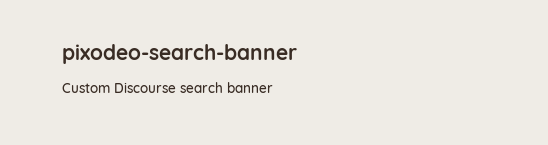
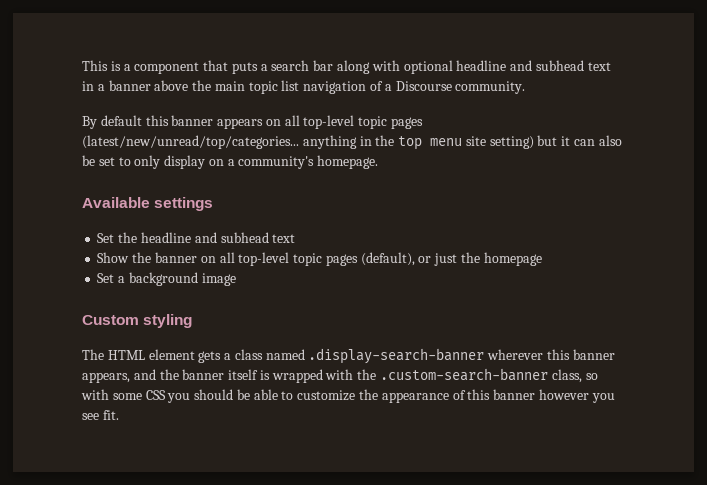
[62,44,297,64] [62,82,273,93] pixodeo-search-banner // Custom Discourse search banner -> [82,60,611,74] [82,80,526,94] [82,115,424,129] [82,135,622,150] [82,155,379,169] [82,197,214,211] [97,232,296,243] [97,252,542,266] [97,272,236,286] [82,314,193,328] [82,348,615,364] [82,368,598,383] [81,389,615,403] [82,410,119,420] This is a component that puts a search bar along with optional headline and subhead text in a banner above the main topic list navigation of a Discourse community. // By default this banner appears on all top-level topic pages (latest/new/unread/top/categories... anything in the top menu site setting) but it can also be set to only display on a community's homepage. // Available settings // Set the headline and subhead text // Show the banner on all top-level topic pages (default), or just the homepage // Set a background image // Custom styling // The HTML element gets a class named .display-search-banner wherever this banner appears, and the banner itself is wrapped with the .custom-search-banner class, so with some CSS you should be able to customize the appearance of this banner however you see fit.

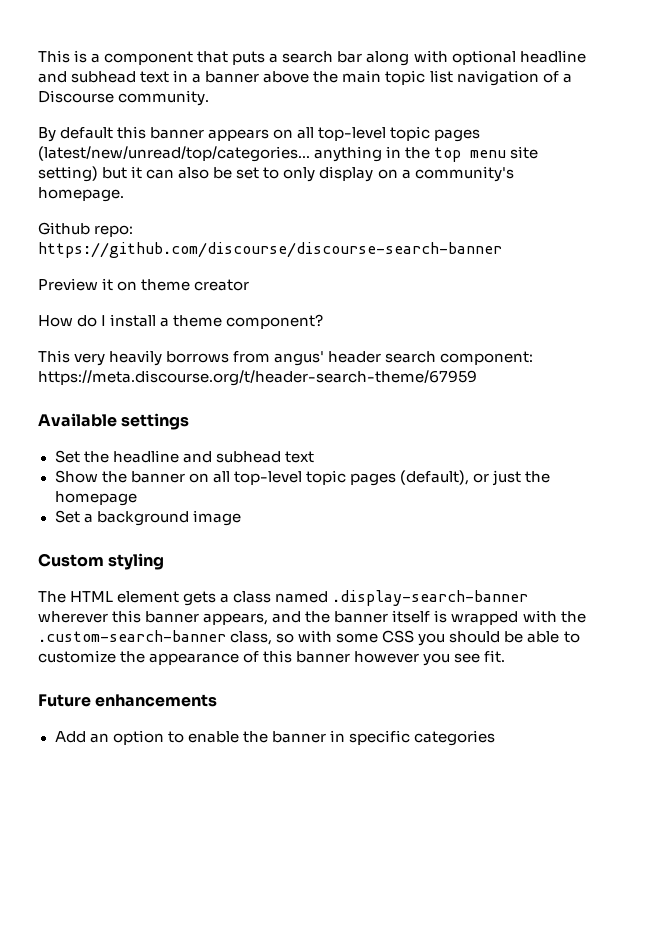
(379, 162) none -> [38,222,134,237] [38,242,502,258] [38,278,250,291] [38,314,324,329] [38,350,534,366] [38,370,477,386] // Github repo: https://github.com/discourse/discourse-search-banner // Preview it on theme creator // How do I install a theme component? // This very heavily borrows from angus' header search component: https://meta.discourse.org/t/header-search-theme/67959
(119, 415) none -> [38,694,218,707] [54,730,495,746] // Future enhancements // Add an option to enable the banner in specific categories

